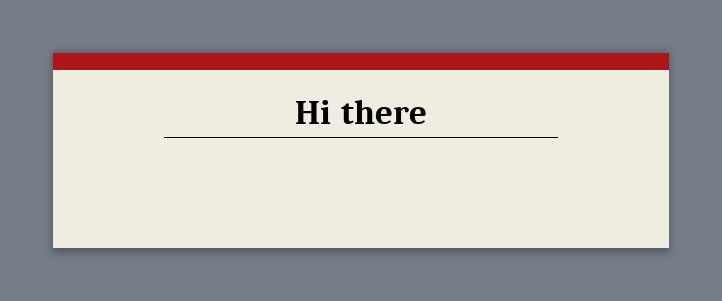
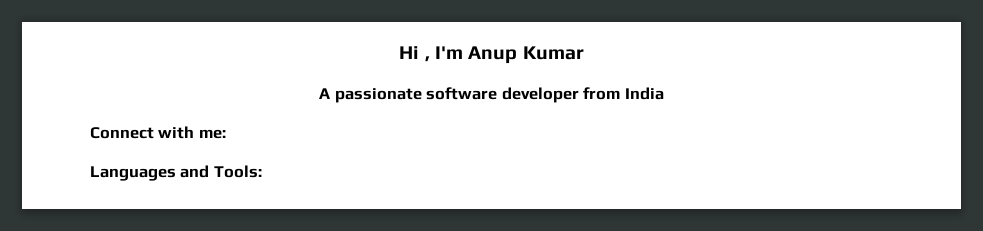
[340,99,427,124] there -> [424,46,584,64] [319,87,664,103] [90,126,226,139] [90,165,262,181] , I'm Anup Kumar // A passionate software developer from India // Connect with me: // Languages and Tools:

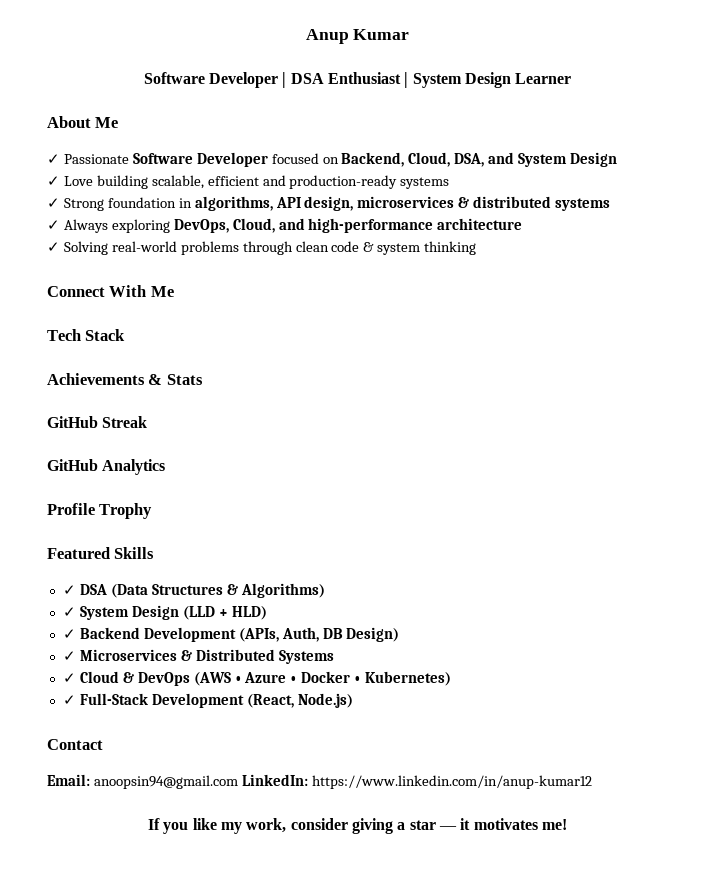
[399,46,463,62] Hi , I'm -> (305, 36) none
[319,87,664,103] [90,126,226,139] [90,165,262,181] A passionate software developer from India // Connect with me: // Languages and Tools: -> [143,72,572,88] [47,116,119,128] [47,152,618,167] [47,175,450,189] [47,196,611,211] [47,218,523,233] [47,241,477,255] [47,285,174,297] [47,329,126,341] [47,373,203,385] [47,416,148,428] [47,459,166,475] [47,503,153,519] [47,547,155,559] [62,583,325,598] [62,605,267,620] [62,627,400,642] [62,649,334,664] [62,671,452,686] [62,693,353,708] [47,739,103,750] [47,774,592,789] [148,818,567,834] Software Developer | DSA Enthusiast | System Design Learner // About Me // ✓ Passionate Software Developer focused on Backend, Cloud, DSA, and System Design // ✓ Love building scalable, efficient and production-ready systems // ✓ Strong foundation in algorithms, API design, microservices & distributed systems // ✓ Always exploring DevOps, Cloud, and high-performance architecture // ✓ Solving real-world problems through clean code & system thinking // Connect With Me // Tech Stack // Achievements & Stats // GitHub Streak // GitHub Analytics // Profile Trophy // Featured Skills // ✓ DSA (Data Structures & Algorithms) // ✓ System Design (LLD + HLD) // ✓ Backend Development (APIs, Auth, DB Design) // ✓ Microservices & Distributed Systems // ✓ Cloud & DevOps (AWS • Azure • Docker • Kubernetes) // ✓ Full-Stack Development (React, Node.js) // Contact // Email: anoopsin94@gmail.com LinkedIn: https://www.linkedin.com/in/anup-kumar12 // If you like my work, consider giving a star — it motivates me!

